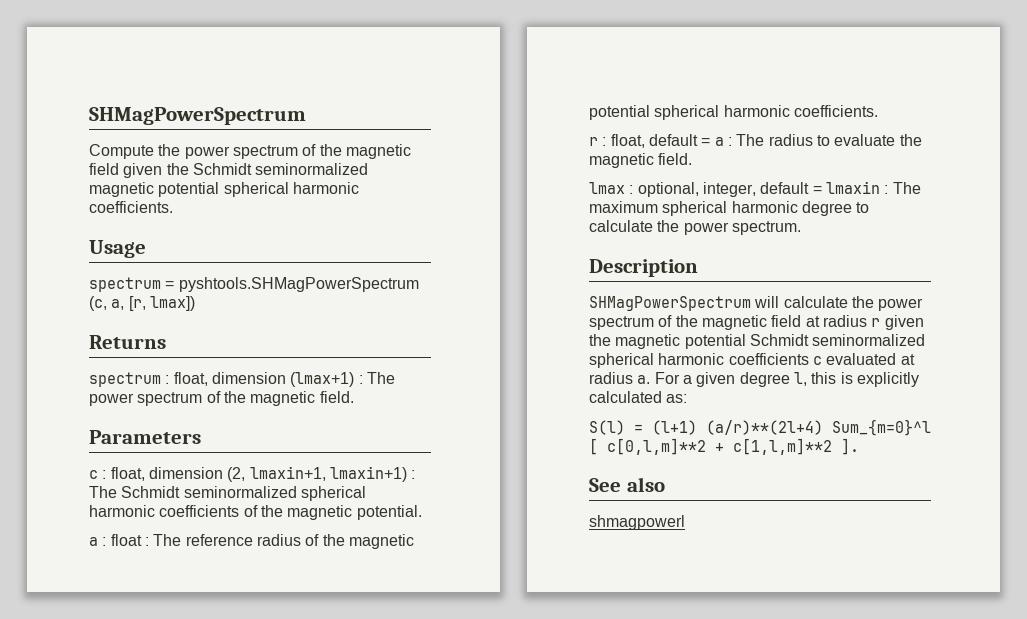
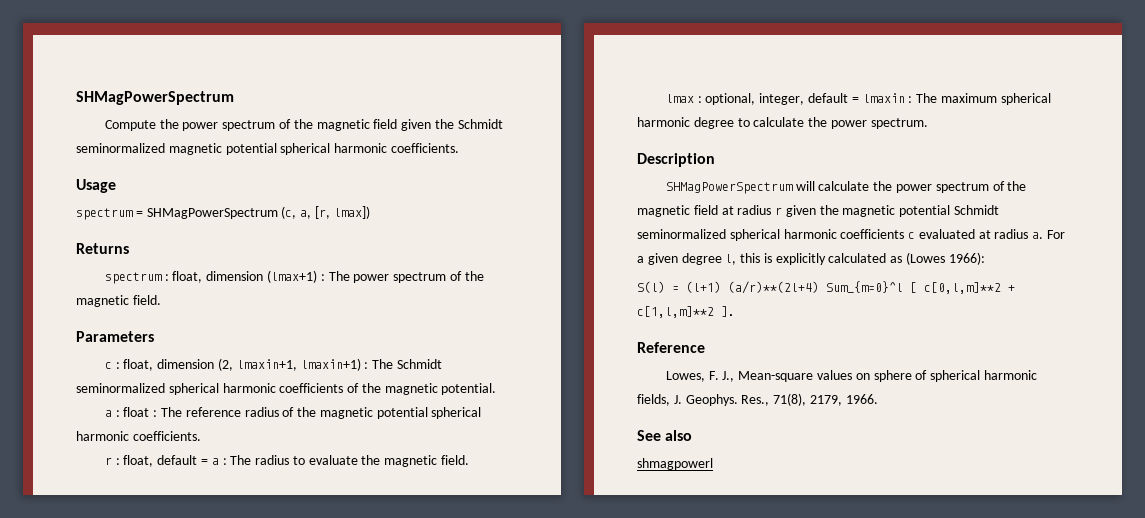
[178,277,419,292] pyshtools.SHMagPowerSpectrum -> [146,208,278,219] SHMagPowerSpectrum
[666,394,688,403] as: -> [890,252,985,265] as (Lowes 1966):
(859, 446) none -> [637,342,705,353] [665,370,1037,382] [637,393,878,406] // Reference // Lowes, F. J., Mean-square values on sphere of spherical harmonic fields, J. Geophys. Res., 71(8), 2179, 1966.

